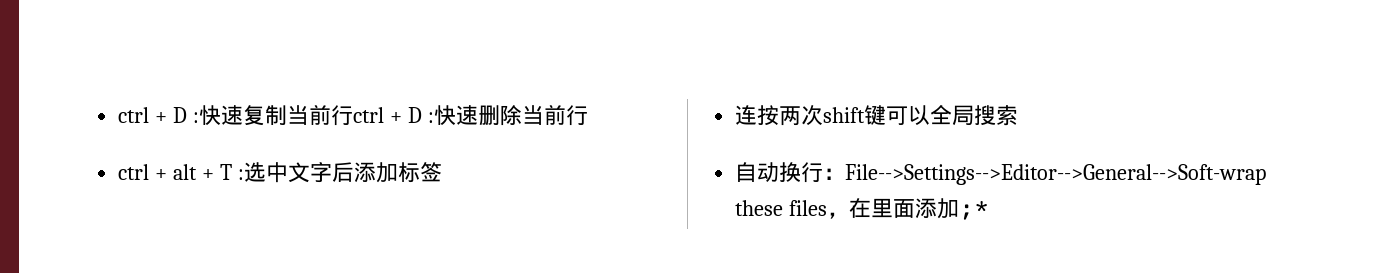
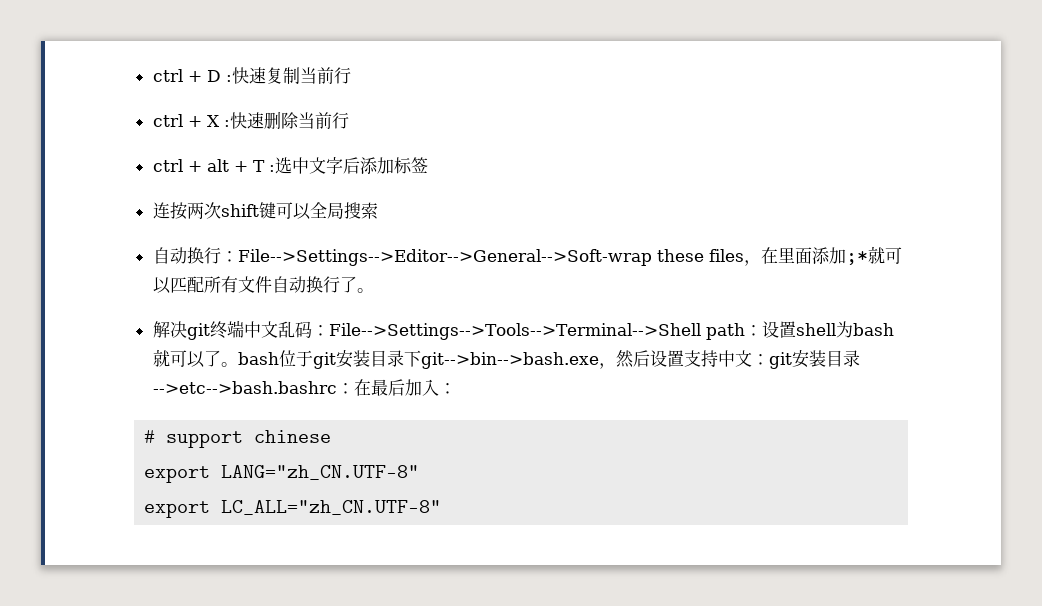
[353,107,422,123] ctrl + D -> [152,114,220,127] // ctrl + X
(990, 210) none -> [867,246,902,264] [152,276,374,294] [152,320,894,340] [152,349,860,369] [152,379,456,396] [144,430,332,448] [144,465,420,483] [144,500,442,518] 就可以匹配所有文件自动换行了。 // 解决git终端中文乱码：File-->Settings-->Tools-->Terminal-->Shell path：设置shell为bash就可以了。bash位于git安装目录下git-->bin-->bash.exe，然后设置支持中文：git安装目录-->etc-->bash.bashrc：在最后加入： // # support chinese // export LANG="zh_CN.UTF-8" // export LC_ALL="zh_CN.UTF-8"

